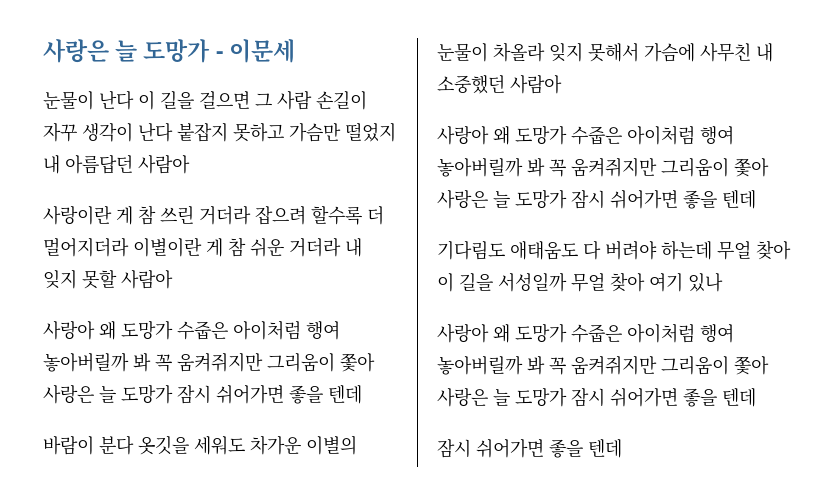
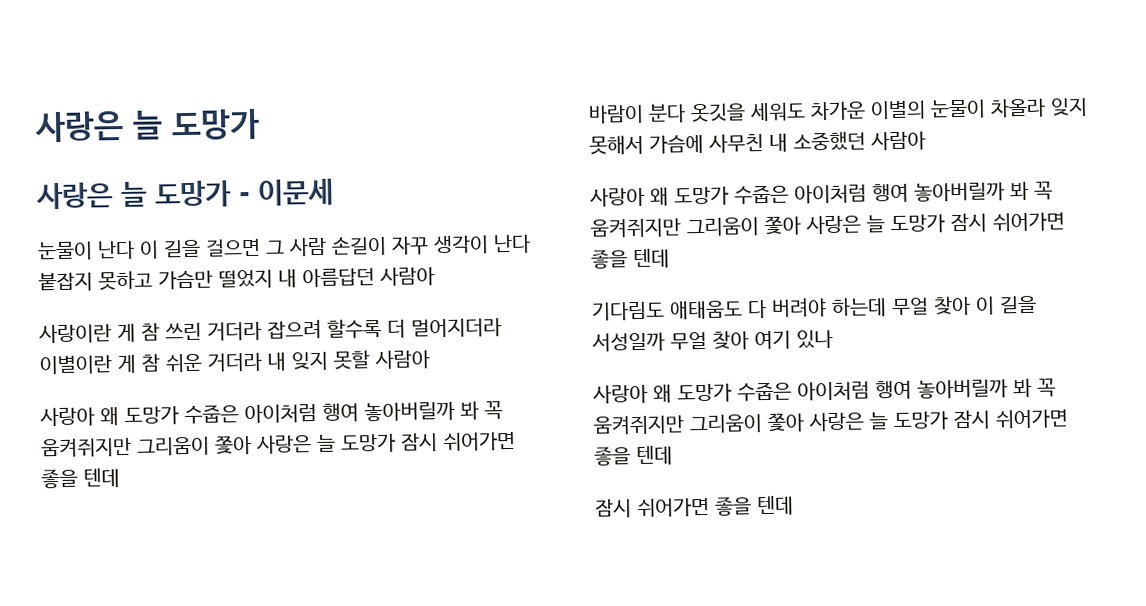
[43,39,211,63] 사랑은 늘 도망가 -> [34,108,260,143] [36,180,231,210] 사랑은 늘 도망가 // 사랑은 늘 도망가

